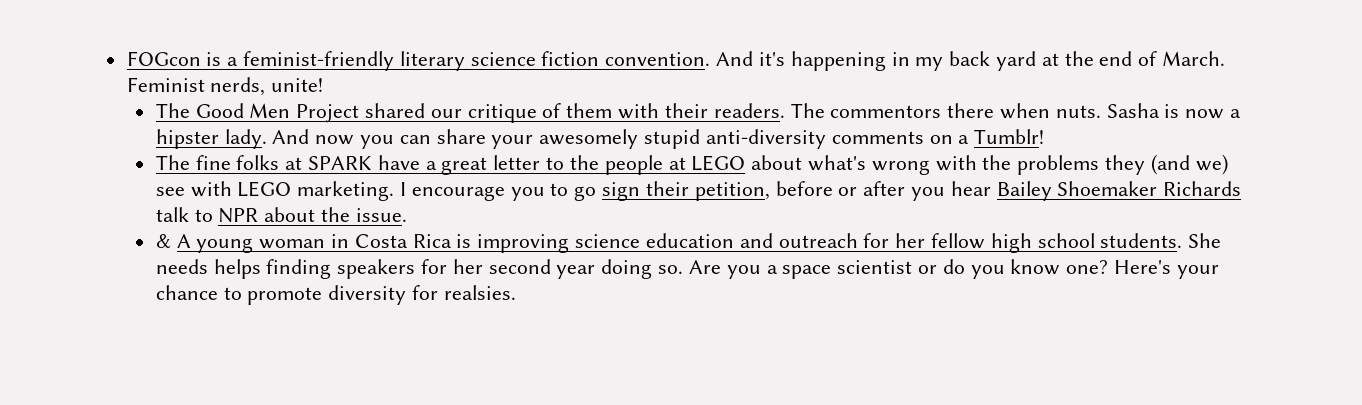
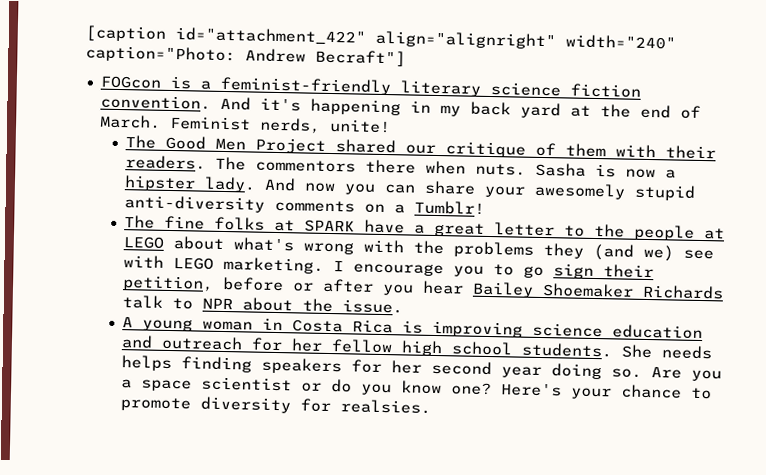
(126, 58) none -> [85,25,676,50] [85,45,406,67] [caption id="attachment_422" align="alignright" width="240" caption="Photo: Andrew Becraft"] //
[155,234,171,248] & -> (403, 306) none

